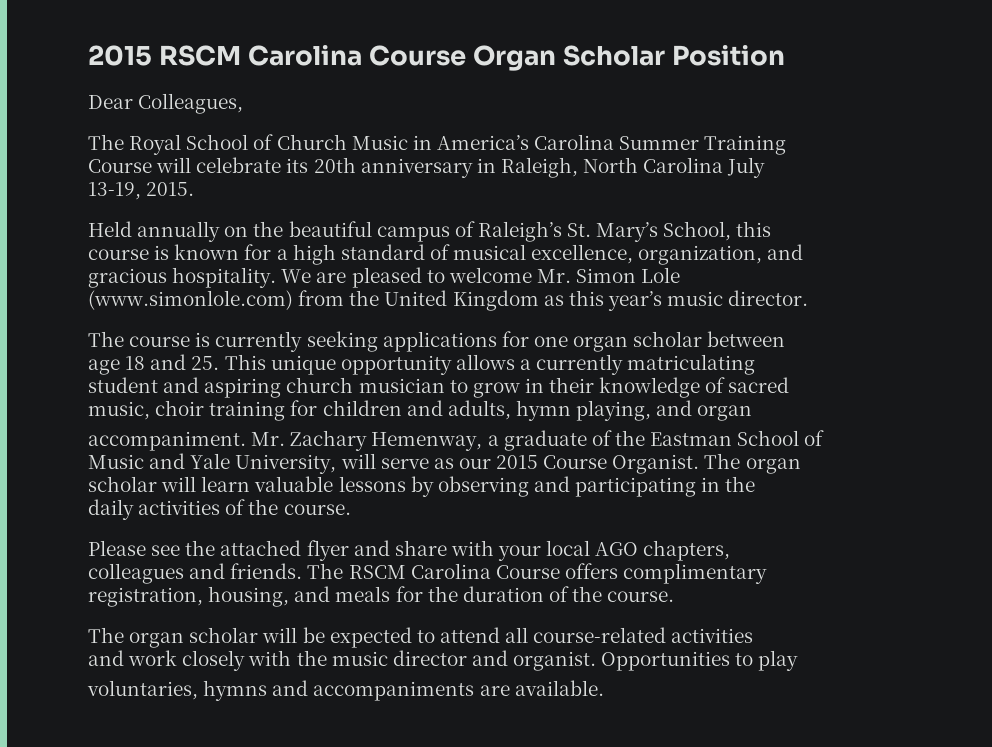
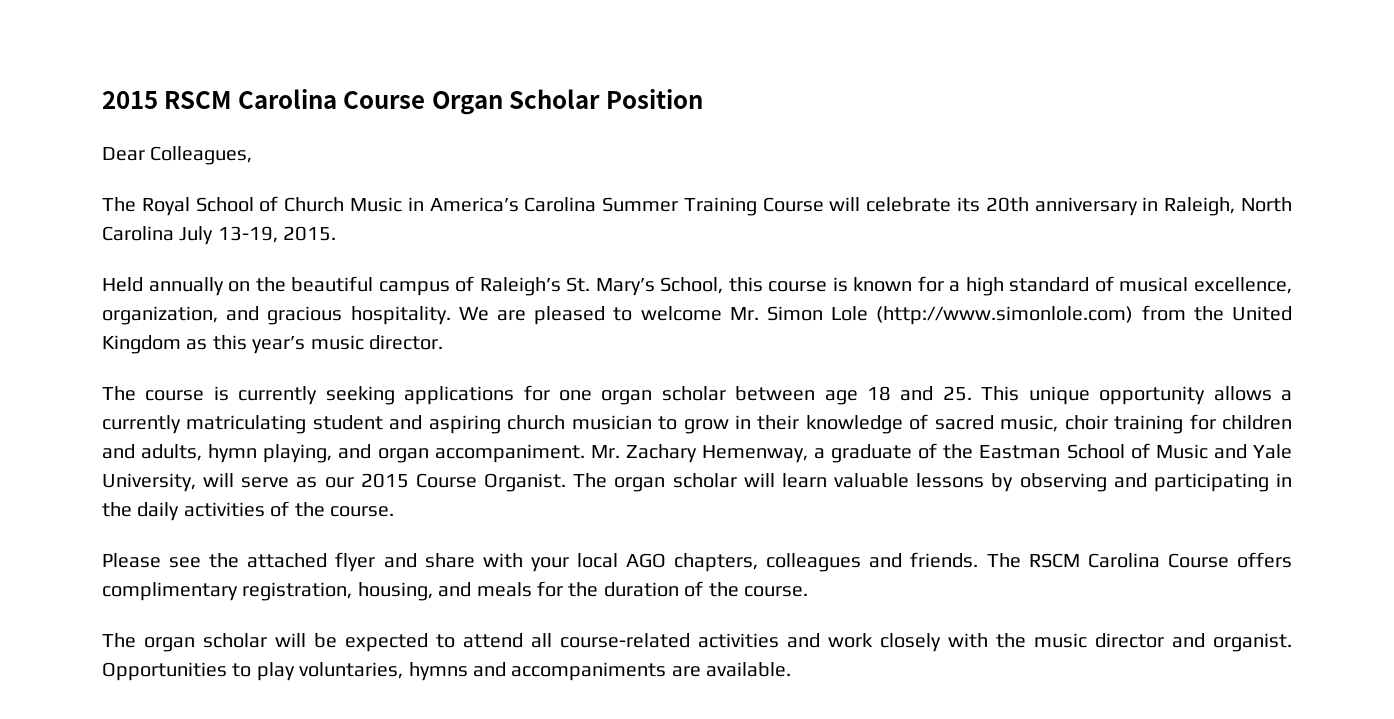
(787, 145) // -> (757, 206) none
(766, 167) // -> (214, 235) none
(772, 229) // -> (763, 284) none
(804, 252) // -> (260, 313) none
[88,290,293,310] // (www.simonlole.com) -> [876,306,1134,325] (http://www.simonlole.com)
(786, 339) // -> (816, 393) none
(756, 364) // -> (307, 424) none
(790, 385) // -> (994, 422) none
(753, 413) // -> (429, 455) none
(825, 438) // -> (1150, 451) none
(801, 466) // -> (666, 484) none
(756, 484) // -> (132, 509) none
(731, 550) // -> (759, 562) none
(768, 573) // -> (238, 591) none
(754, 635) // -> (779, 640) none
(799, 660) // -> (295, 671) none

